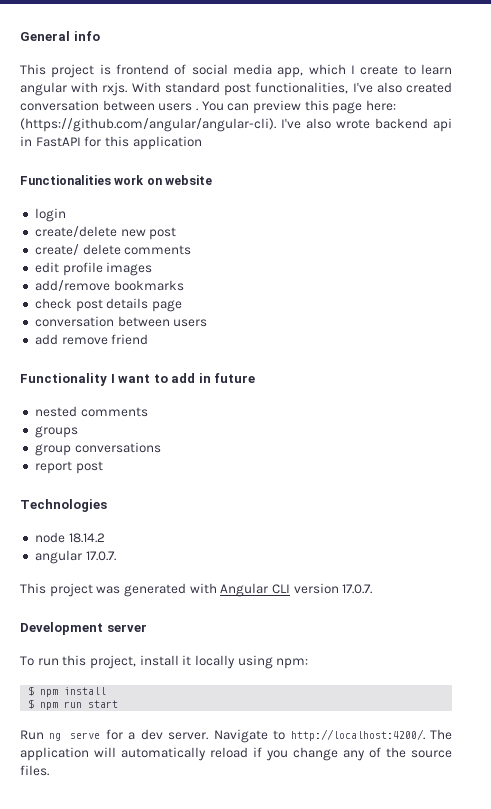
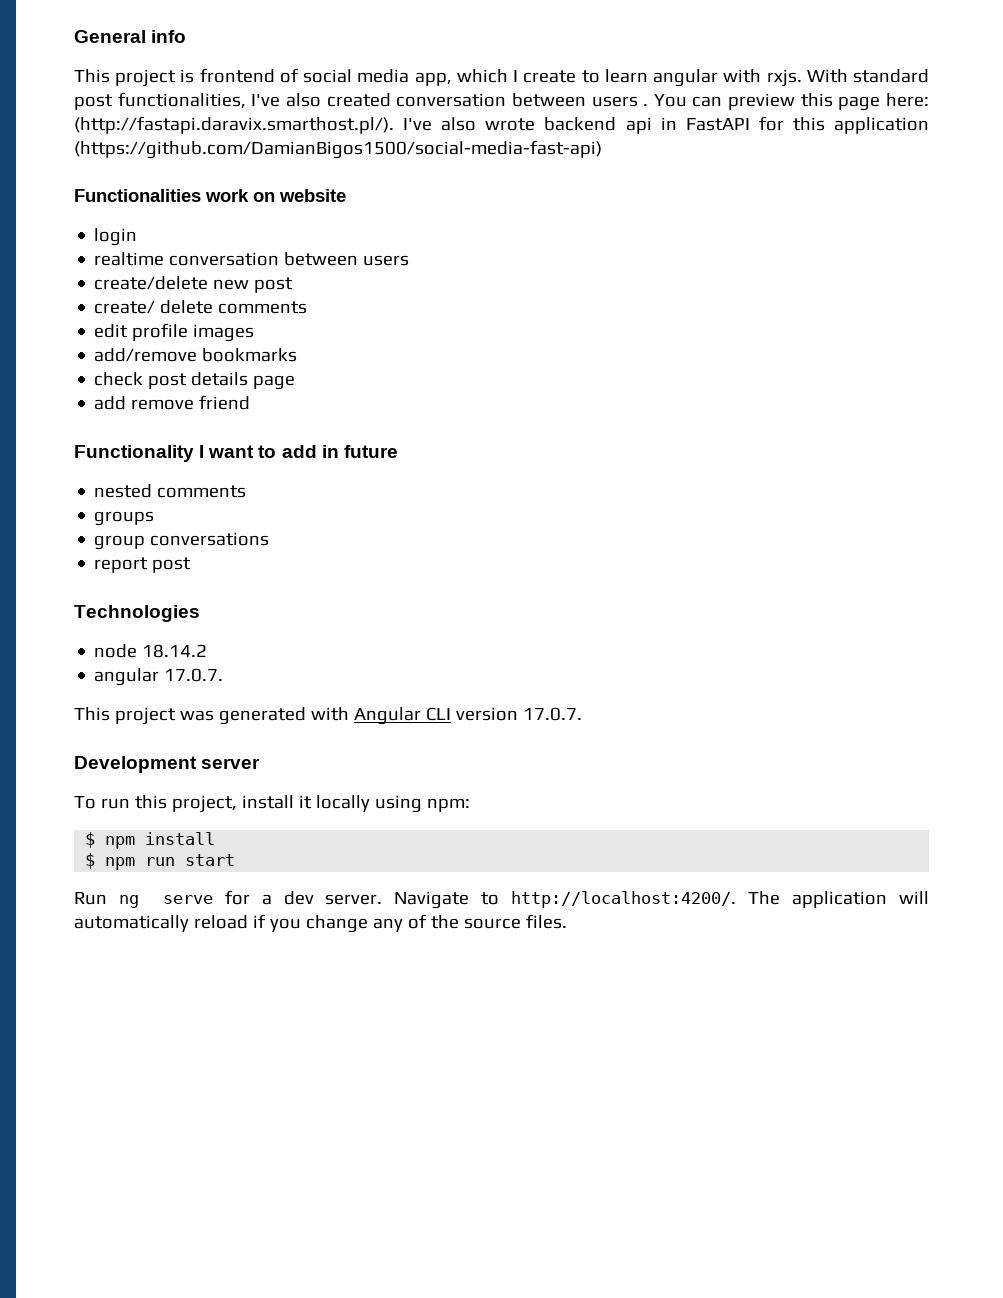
[20,118,276,132] (https://github.com/angular/angular-cli). -> [74,116,394,134] (http://fastapi.daravix.smarthost.pl/).
(202, 143) none -> [74,140,602,159] (https://github.com/DamianBigos1500/social-media-fast-api)
(66, 215) none -> [94,252,410,266] // realtime conversation between users
[34,316,208,327] // conversation between users -> (296, 382) none

